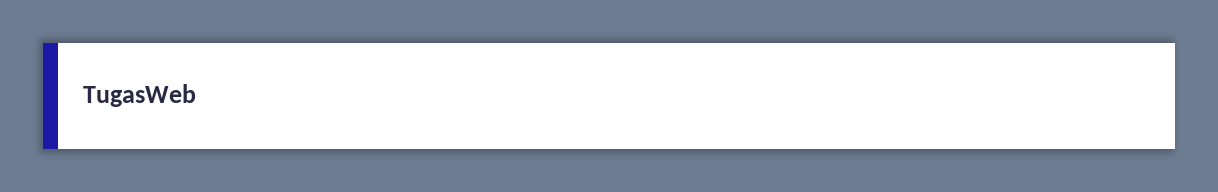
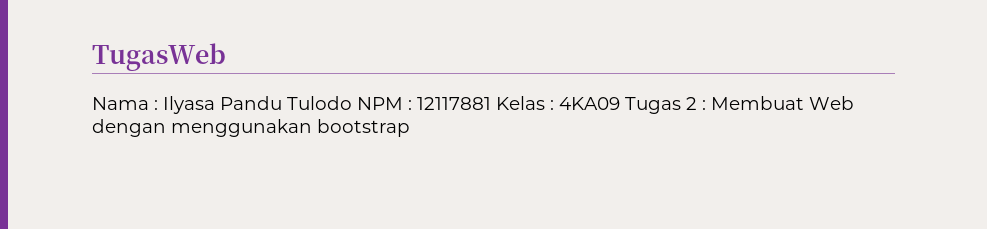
(196, 95) none -> [92,96,854,114] [92,119,410,137] // Nama : Ilyasa Pandu Tulodo NPM : 12117881 Kelas : 4KA09 Tugas 2 : Membuat Web dengan menggunakan bootstrap

